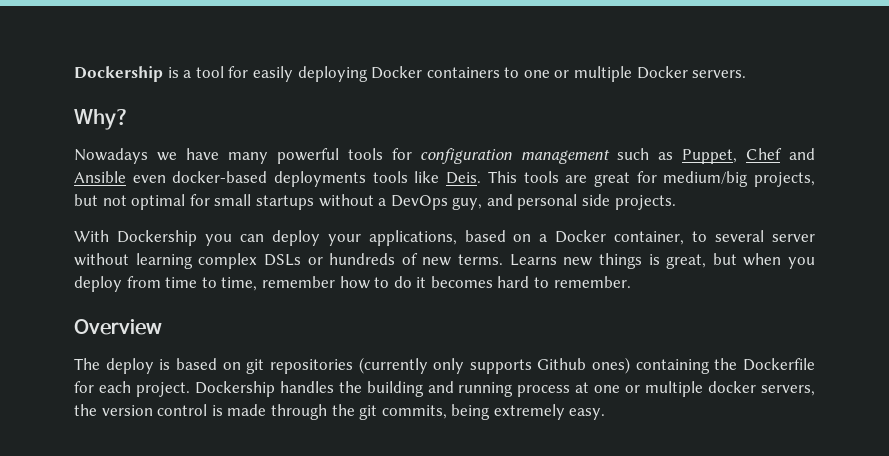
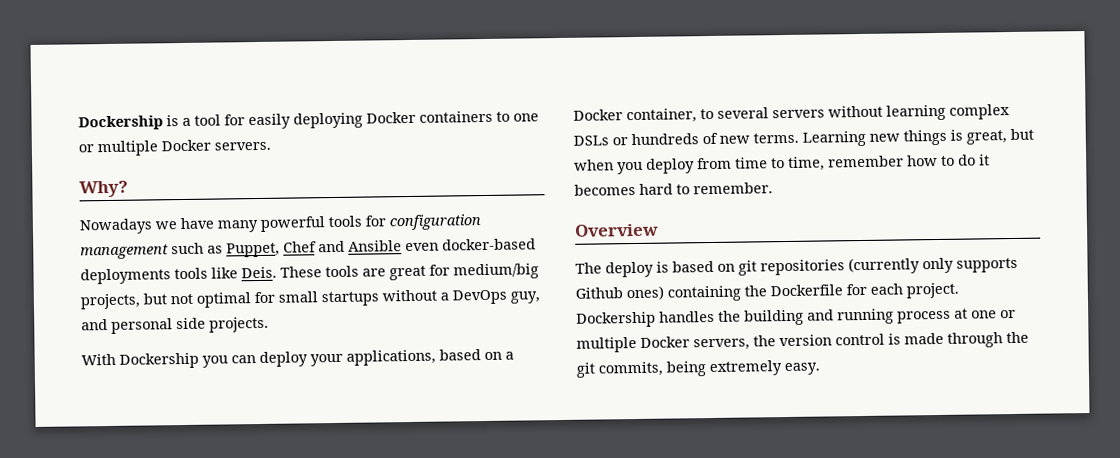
[487,171,517,183] This -> [280,266,322,278] These
[772,234,816,242] server -> [772,109,825,119] servers
[509,254,557,266] Learns -> [802,130,866,147] Learning
[708,381,757,393] docker -> [640,336,690,348] Docker

